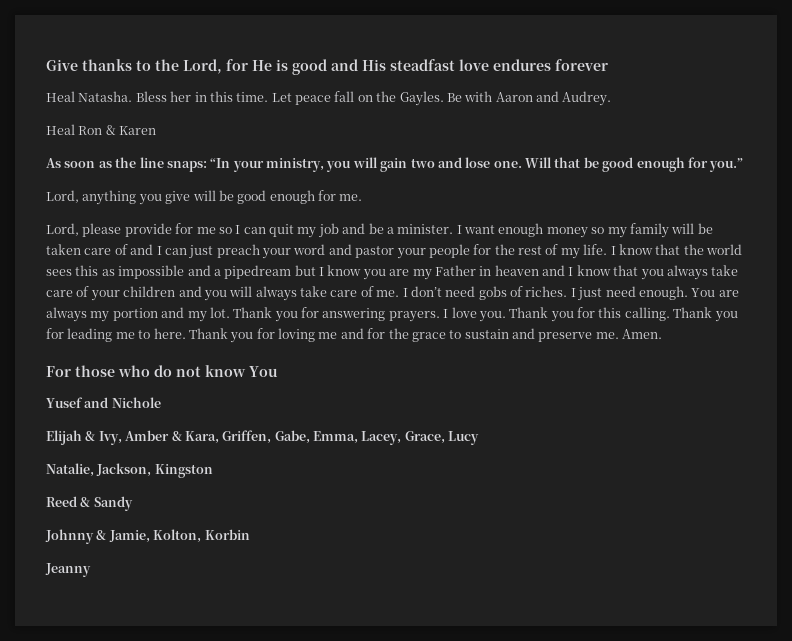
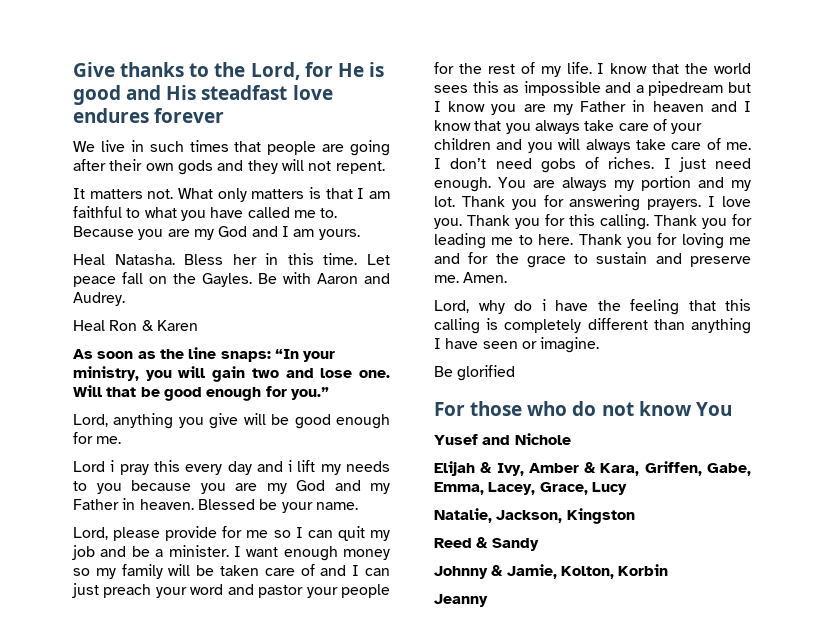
(608, 65) none -> [73,140,390,156] [73,159,385,175] [73,187,390,202] [73,206,338,221] [73,226,360,240] // We live in such times that people are going after their own gods and they will not repent. // It matters not. What only matters is that I am faithful to what you have called me to. Because you are my God and I am yours.
(363, 197) none -> [73,460,391,475] [73,480,390,494] [73,498,358,513] // Lord i pray this every day and i lift my needs to you because you are my God and my Father in heaven. Blessed be your name.
(663, 334) none -> [434,299,751,315] [434,318,751,334] [434,337,600,353] [434,365,516,381] // Lord, why do i have the feeling that this calling is completely different than anything I have seen or imagine. // Be glorified

